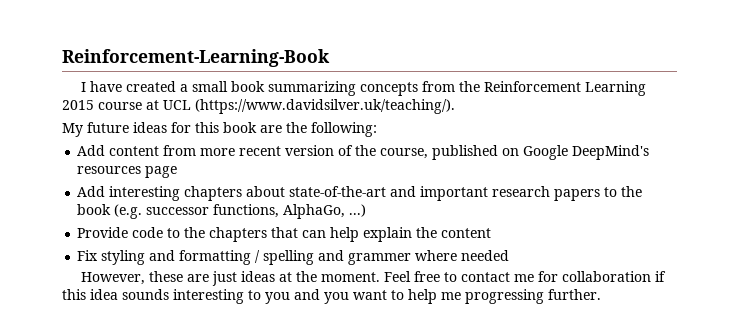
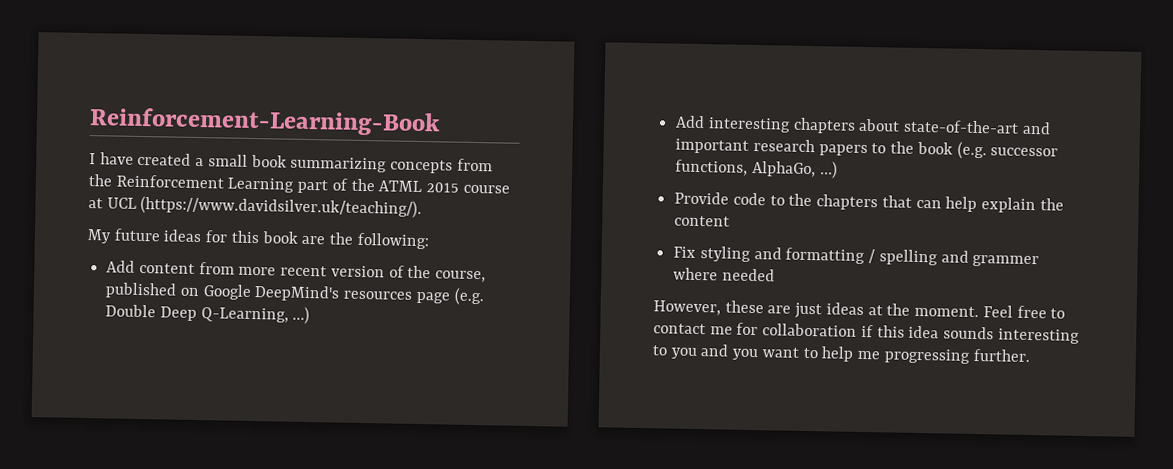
(647, 88) none -> [297,178,423,194] part of the ATML
(178, 172) none -> [453,287,485,306] [105,304,311,325] (e.g. Double Deep Q-Learning, ...)

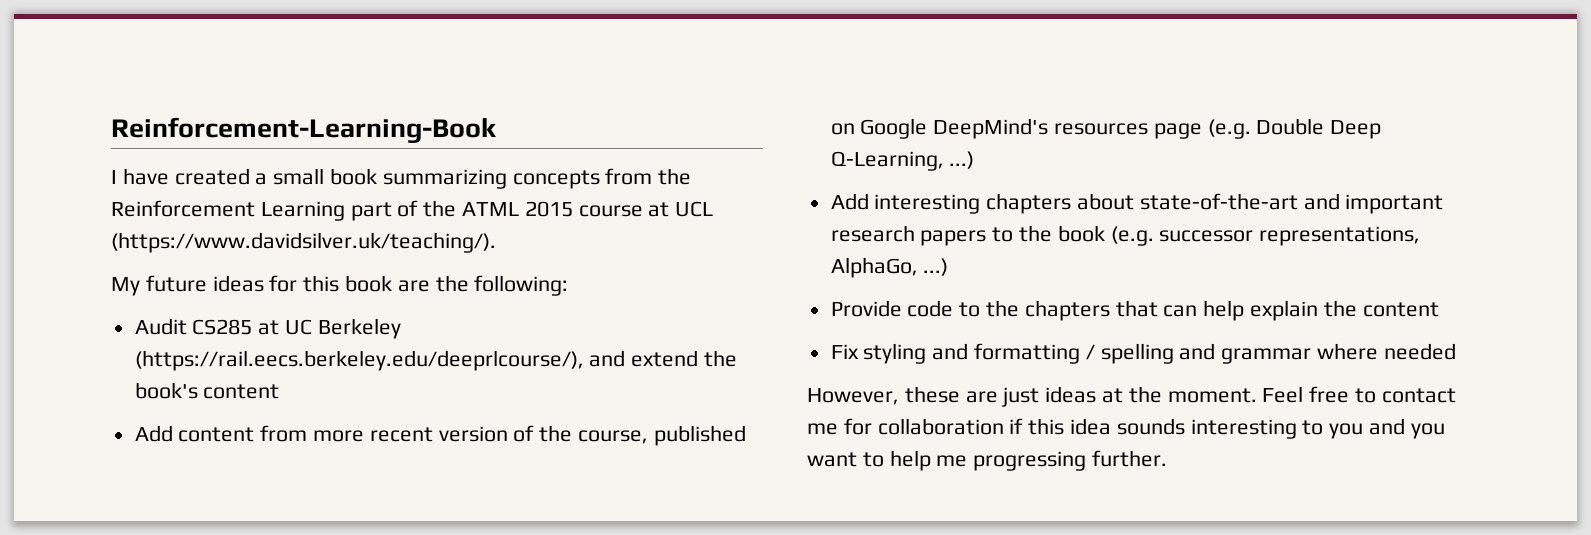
(429, 241) none -> [134,318,401,339] [134,350,738,371] [134,382,280,399] // Audit CS285 at UC Berkeley (https://rail.eecs.berkeley.edu/deeprlcourse/), and extend the book's content
[675,159,749,176] functions, -> [1259,226,1421,246] representations,
[972,254,1040,268] grammer -> [1221,348,1312,364] grammar

